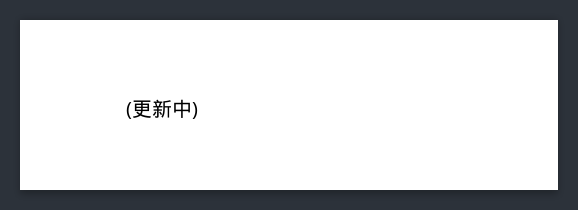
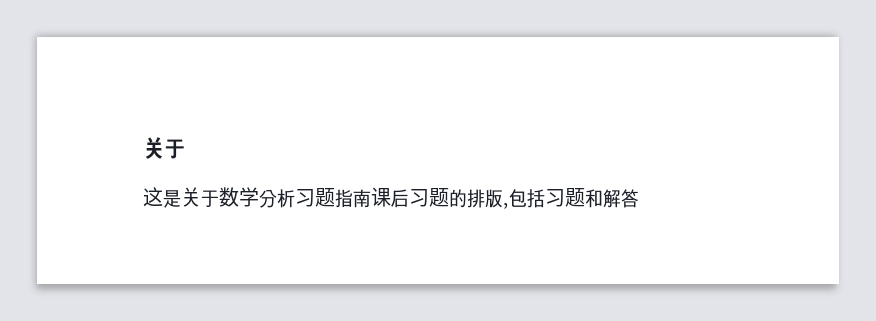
[126,99,198,119] (更新中) -> [143,137,185,159] [143,187,639,209] 关于 // 这是关于数学分析习题指南课后习题的排版,包括习题和解答

